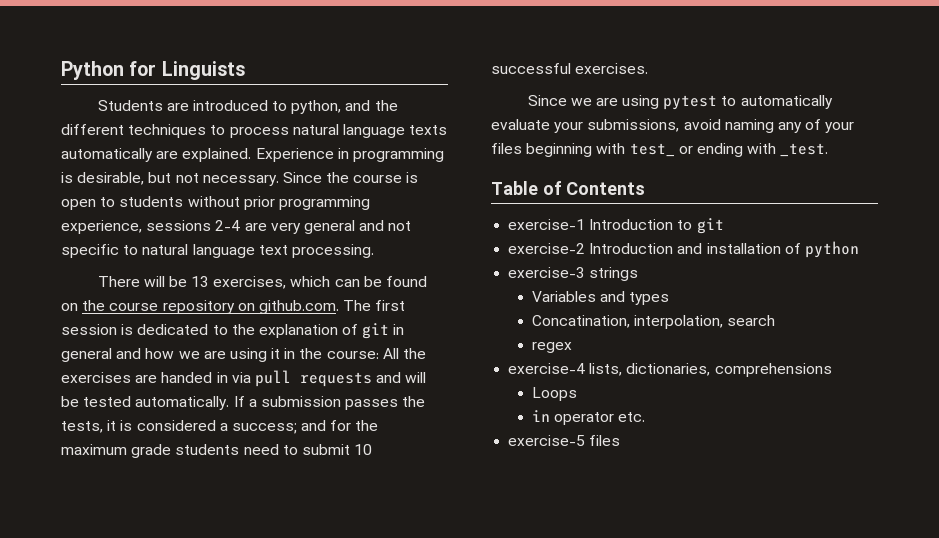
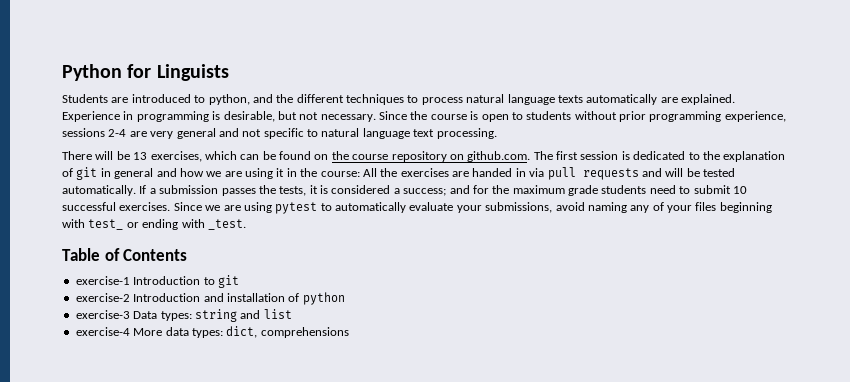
(649, 68) // -> (171, 206) none
[589,267,639,281] [531,291,670,305] [531,315,776,329] [531,342,572,353] [508,363,832,377] [531,387,577,401] [531,410,646,425] [508,435,621,446] strings // Variables and types // Concatination, interpolation, search // regex // exercise-4 lists, dictionaries, comprehensions // Loops // in operator etc. // exercise-5 files -> [133,309,292,322] [75,326,349,338] Data types: string and list // exercise-4 More data types: dict, comprehensions

